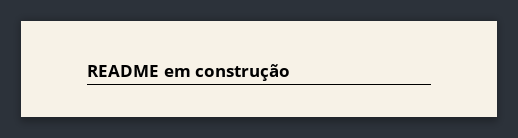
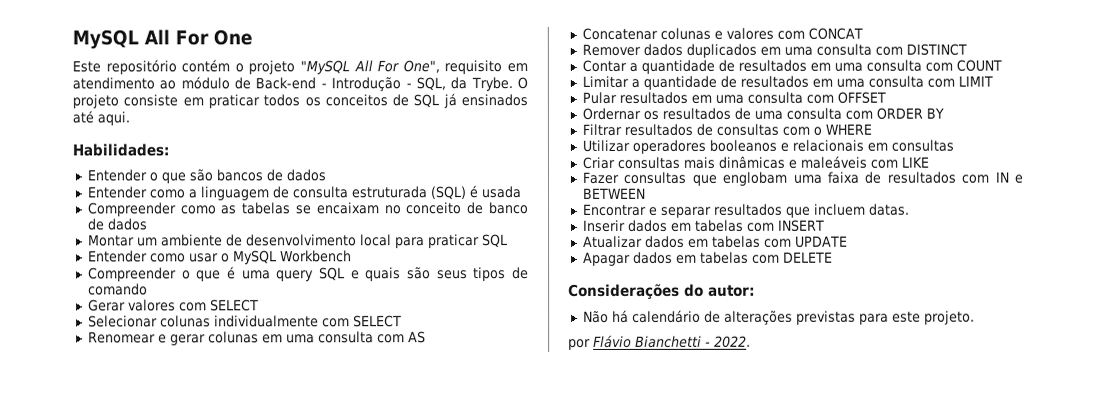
[87,64,291,81] README em construção -> [72,29,253,50] [72,59,529,75] [72,76,528,92] [72,93,529,109] [72,110,130,126] [72,143,169,157] [86,169,326,184] [86,185,521,201] [87,202,529,217] [87,218,148,231] [87,234,508,249] [87,250,352,265] [87,266,529,282] [87,283,148,296] [87,299,259,312] [87,315,402,328] [87,331,426,346] [581,27,863,40] [581,43,967,58] [581,59,1002,74] [581,75,993,90] [581,91,886,104] [581,107,944,120] [581,123,872,136] [581,139,954,154] [581,155,929,169] [581,171,1023,186] [581,187,645,199] [582,203,910,218] [582,219,825,232] [582,235,848,248] [582,251,833,266] [568,283,755,299] [582,309,975,325] [568,334,751,350] MySQL All For One // Este repositório contém o projeto "MySQL All For One", requisito em atendimento ao módulo de Back-end - Introdução - SQL, da Trybe. O projeto consiste em praticar todos os conceitos de SQL já ensinados até aqui. // Habilidades: // Entender o que são bancos de dados // Entender como a linguagem de consulta estruturada (SQL) é usada // Compreender como as tabelas se encaixam no conceito de banco de dados // Montar um ambiente de desenvolvimento local para praticar SQL // Entender como usar o MySQL Workbench // Compreender o que é uma query SQL e quais são seus tipos de comando // Gerar valores com SELECT // Selecionar colunas individualmente com SELECT // Renomear e gerar colunas em uma consulta com AS // Concatenar colunas e valores com CONCAT // Remover dados duplicados em uma consulta com DISTINCT // Contar a quantidade de resultados em uma consulta com COUNT // Limitar a quantidade de resultados em uma consulta com LIMIT // Pular resultados em uma consulta com OFFSET // Ordernar os resultados de uma consulta com ORDER BY // Filtrar resultados de consultas com o WHERE // Utilizar operadores booleanos e relacionais em consultas // Criar consultas mais dinâmicas e maleáveis com LIKE // Fazer consultas que englobam uma faixa de resultados com IN e BETWEEN // Encontrar e separar resultados que incluem datas. // Inserir dados em tabelas com INSERT // Atualizar dados em tabelas com UPDATE // Apagar dados em tabelas com DELETE // Considerações do autor: // Não há calendário de alterações previstas para este projeto. // por Flávio Bianchetti - 2022.

